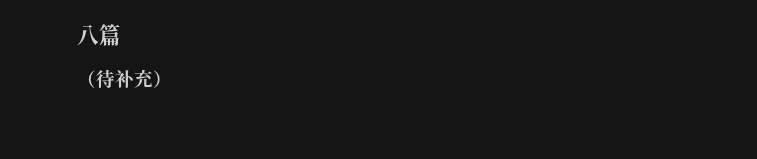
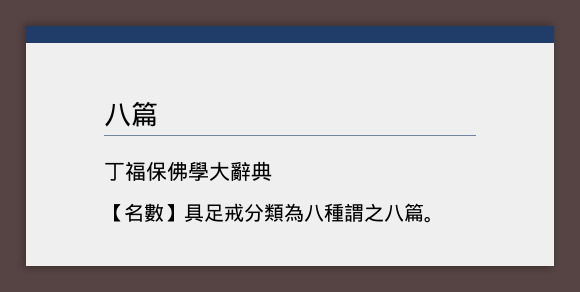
[77,69,172,88] （待补充） -> [104,161,272,181] [104,203,444,223] 丁福保佛學大辭典 // 【名數】具足戒分類為八種謂之八篇。

